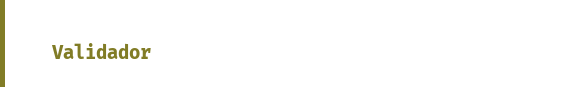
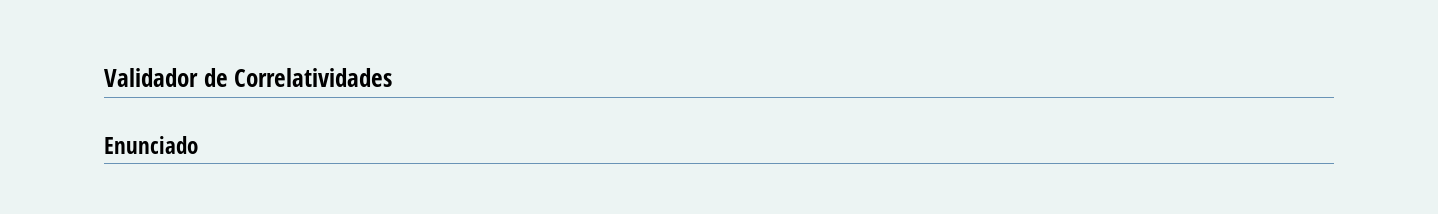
(151, 51) none -> [203,68,393,87] [104,136,198,154] de Correlatividades // Enunciado

